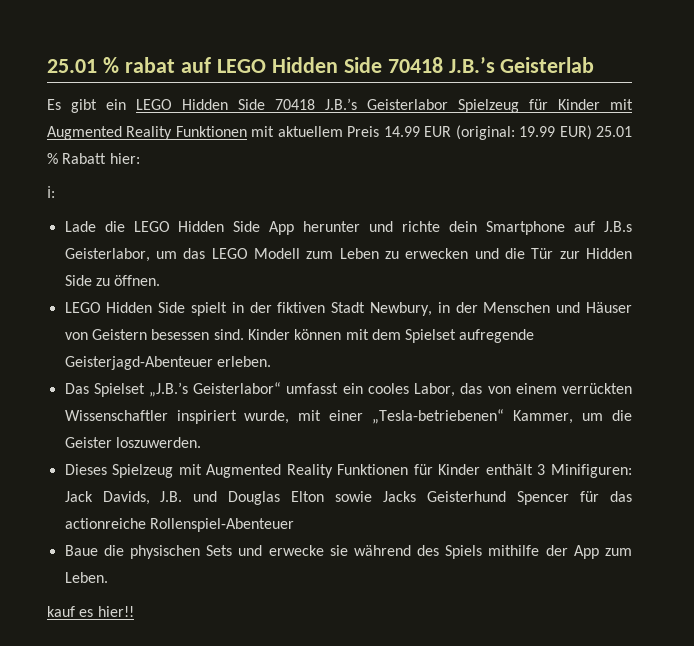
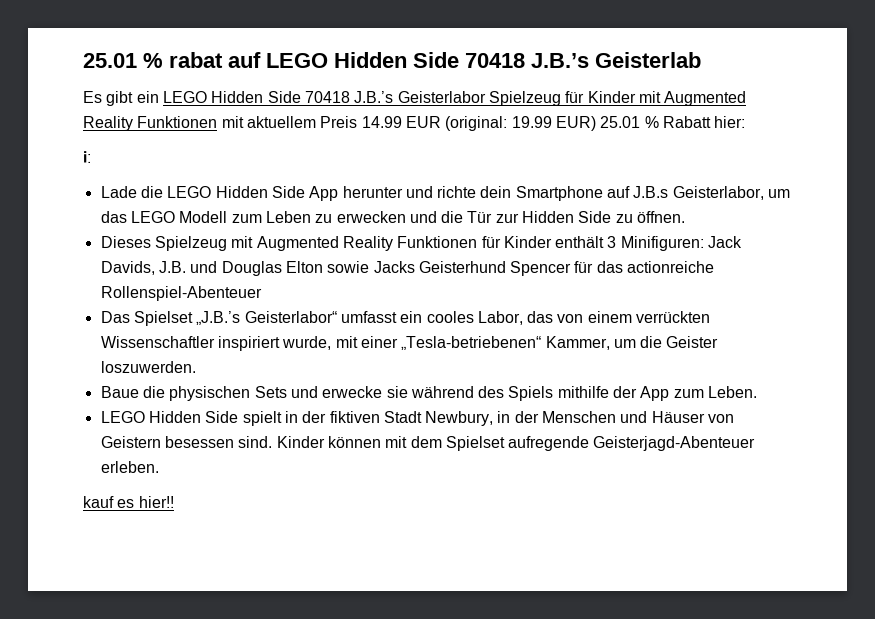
(161, 280) none -> [100,236,743,251] [100,261,715,276] [100,286,262,301] [100,311,711,326] [100,336,719,351] [100,361,196,373] [100,386,758,401] // Dieses Spielzeug mit Augmented Reality Funktionen für Kinder enthält 3 Minifiguren: Jack Davids, J.B. und Douglas Elton sowie Jacks Geisterhund Spencer für das actionreiche Rollenspiel-Abenteuer // Das Spielset „J.B.’s Geisterlabor“ umfasst ein cooles Labor, das von einem verrückten Wissenschaftler inspiriert wurde, mit einer „Tesla-betriebenen“ Kammer, um die Geister loszuwerden. // Baue die physischen Sets und erwecke sie während des Spiels mithilfe der App zum Leben.
[64,382,632,397] [64,409,632,424] [64,437,201,448] [64,464,633,478] [64,491,632,505] [64,518,294,532] [64,545,632,559] [64,572,108,583] // Das Spielset „J.B.’s Geisterlabor“ umfasst ein cooles Labor, das von einem verrückten Wissenschaftler inspiriert wurde, mit einer „Tesla-betriebenen“ Kammer, um die Geister loszuwerden. // Dieses Spielzeug mit Augmented Reality Funktionen für Kinder enthält 3 Minifiguren: Jack Davids, J.B. und Douglas Elton sowie Jacks Geisterhund Spencer für das actionreiche Rollenspiel-Abenteuer // Baue die physischen Sets und erwecke sie während des Spiels mithilfe der App zum Leben. -> (159, 467) none

